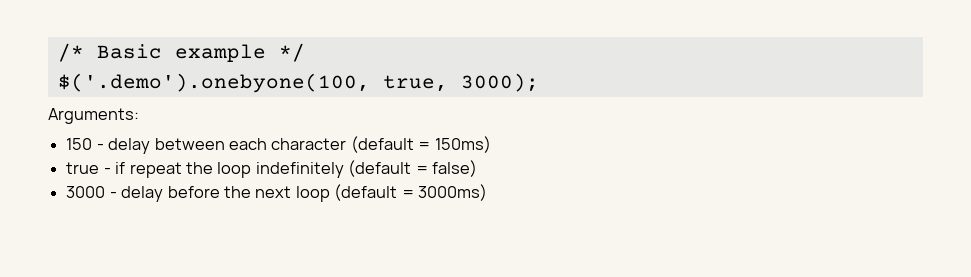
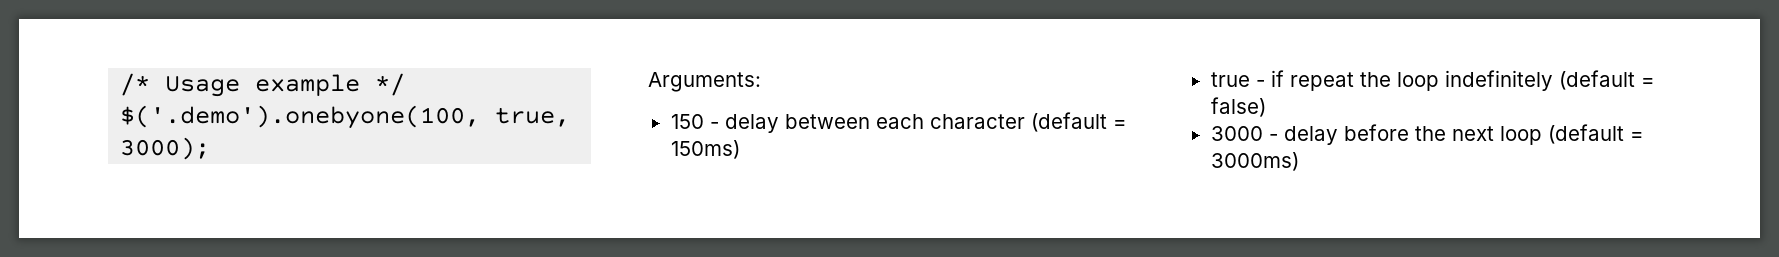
[96,44,162,59] Basic -> [165,76,241,97] Usage

